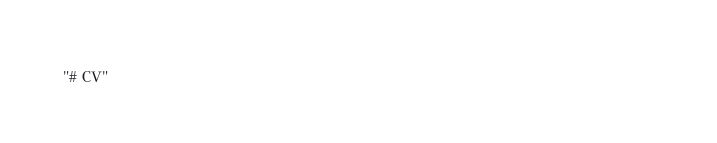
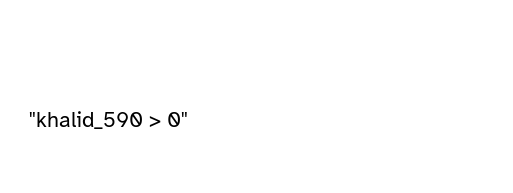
[63,71,108,82] "# CV" -> [29,111,188,129] "khalid_590 > 0"

